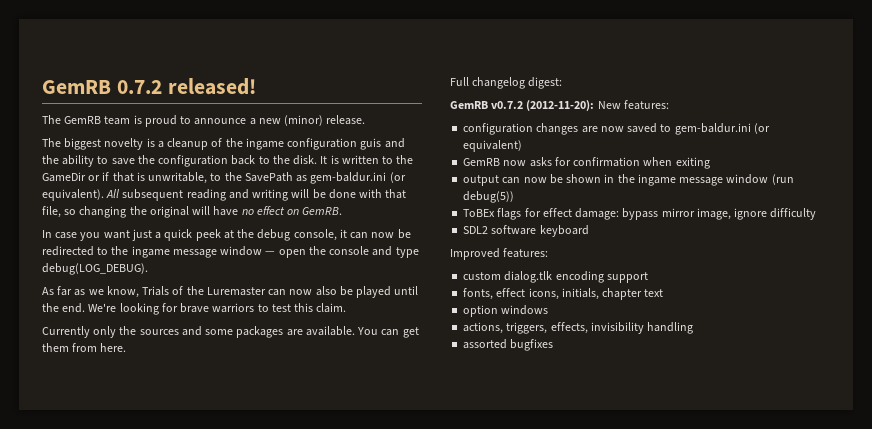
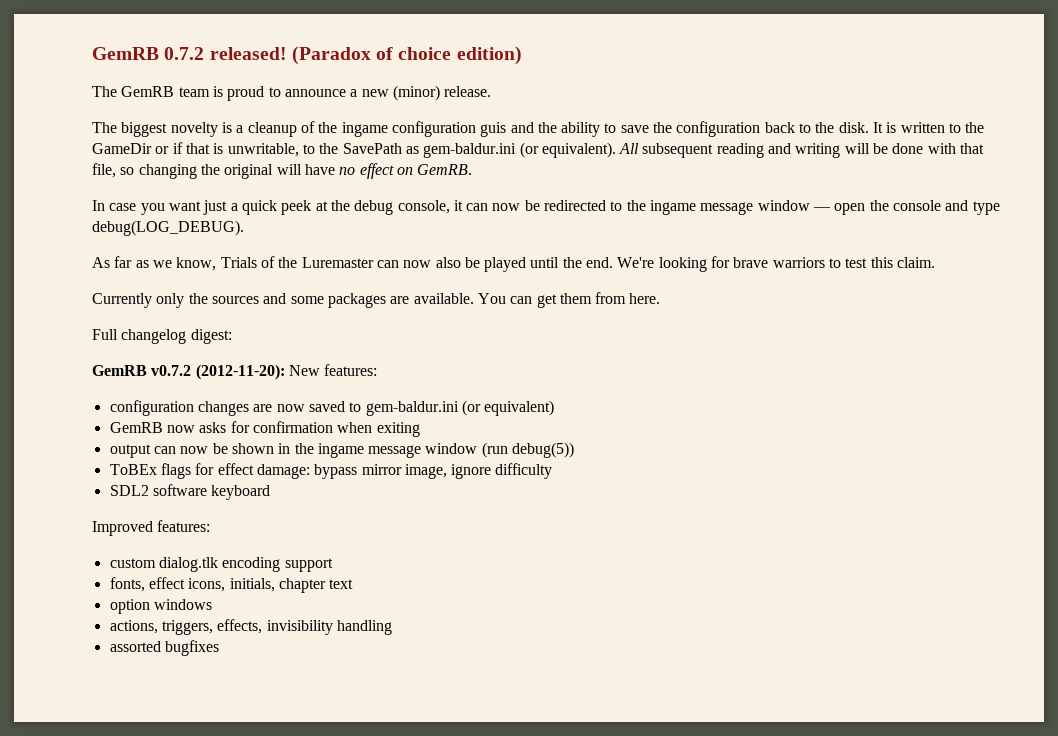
(256, 86) none -> [291,46,522,65] (Paradox of choice edition)

